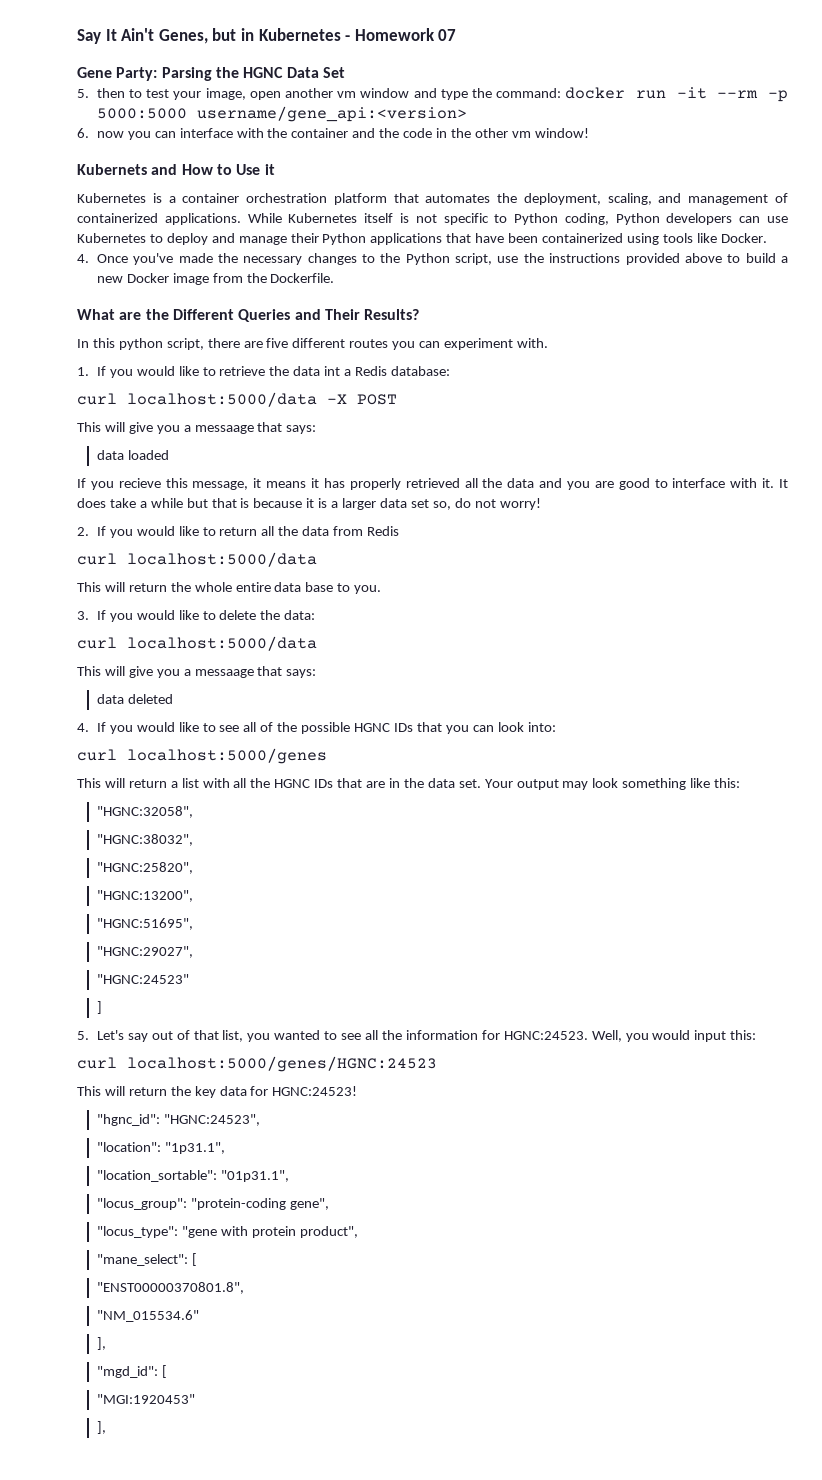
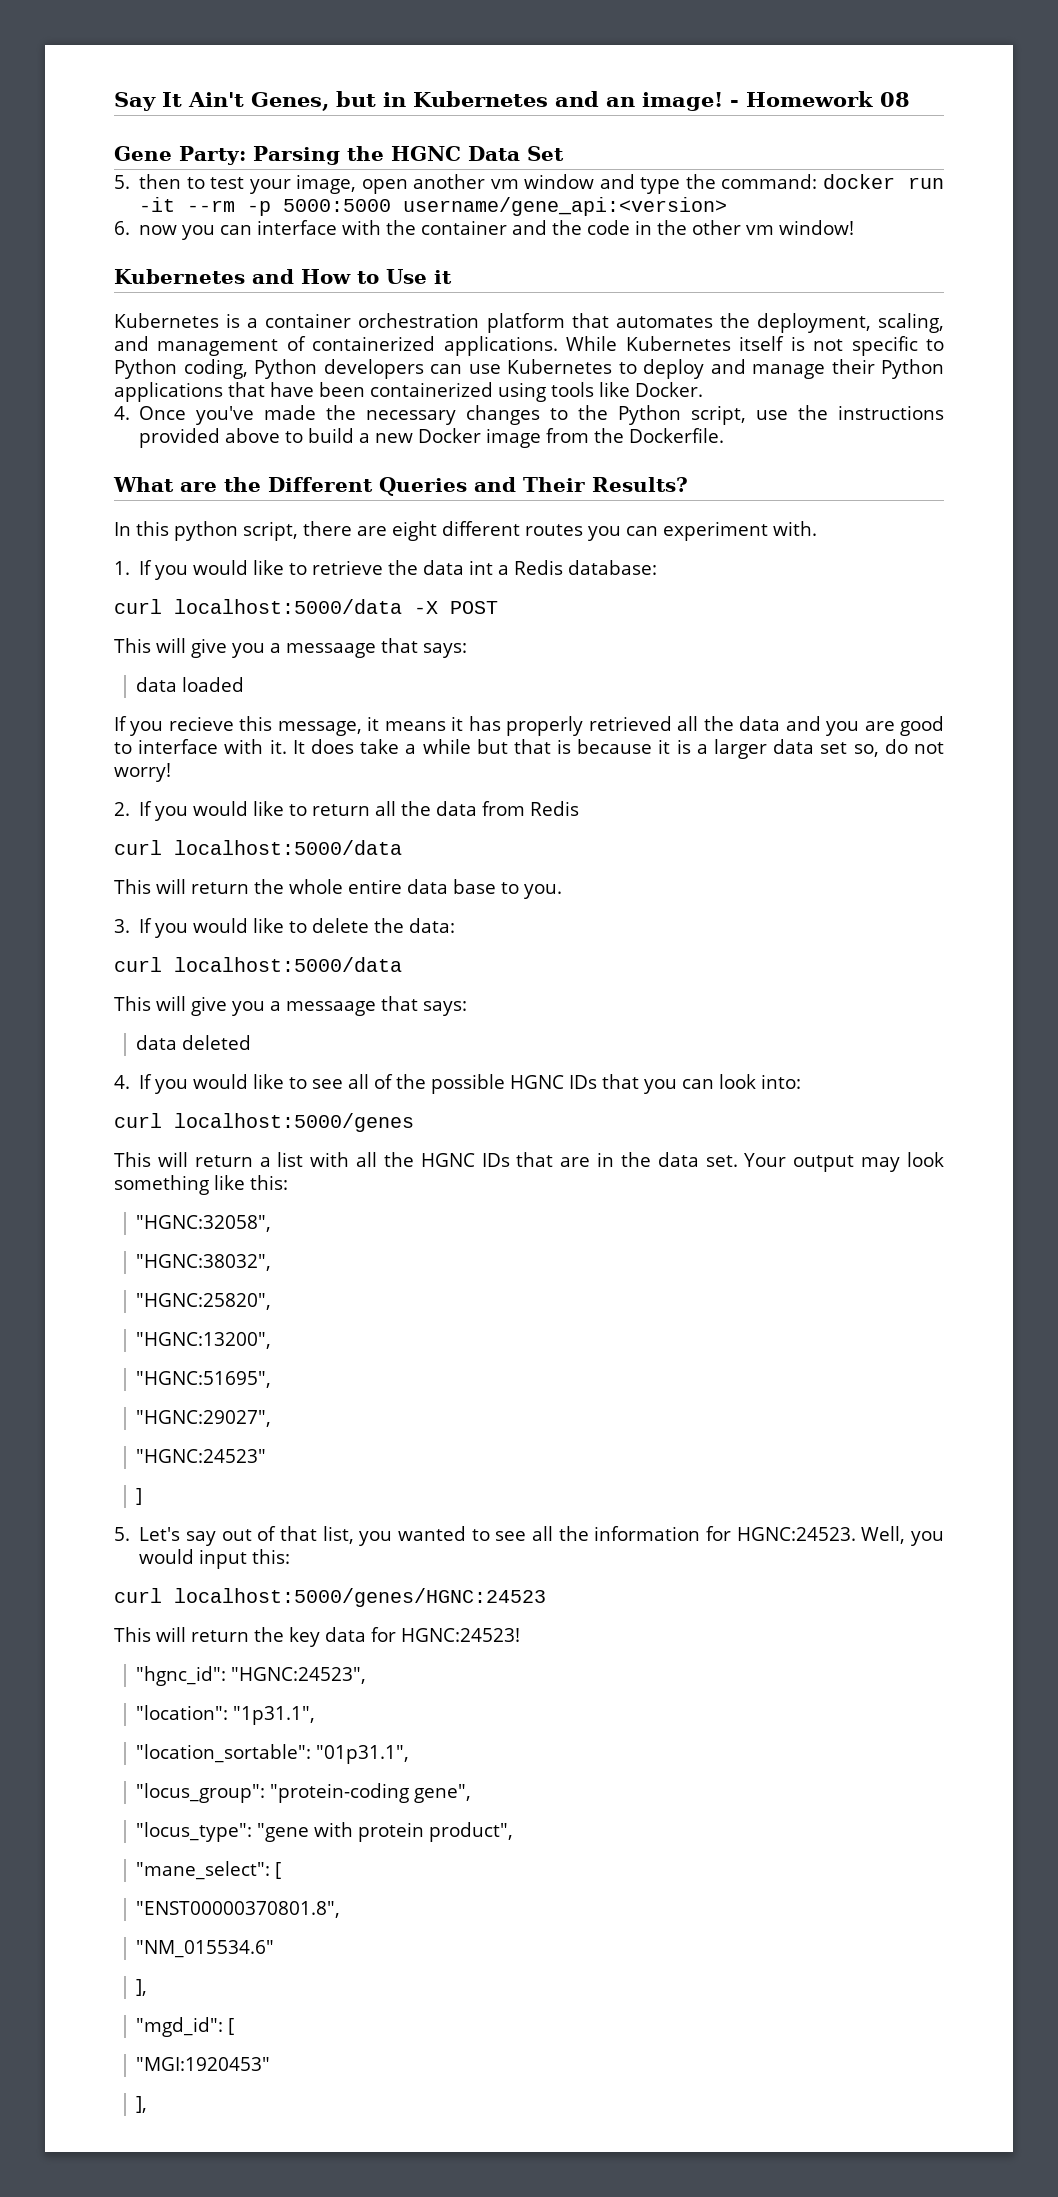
(341, 34) none -> [555,91,723,111] and an image!
[438,29,457,41] 07 -> [880,92,910,107] 08
[77,164,147,175] Kubernets -> [114,269,245,284] Kubernetes
[266,338,289,348] five -> [392,521,437,541] eight

